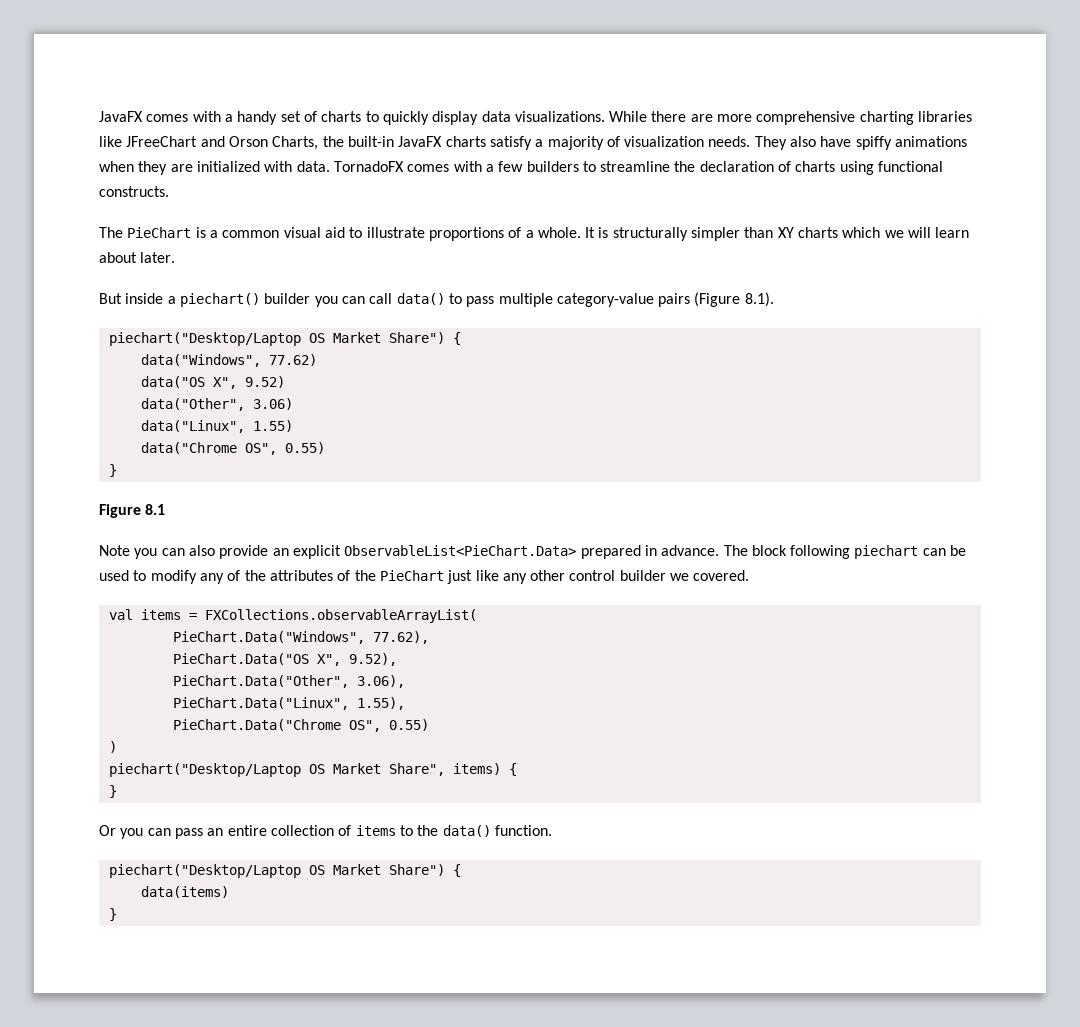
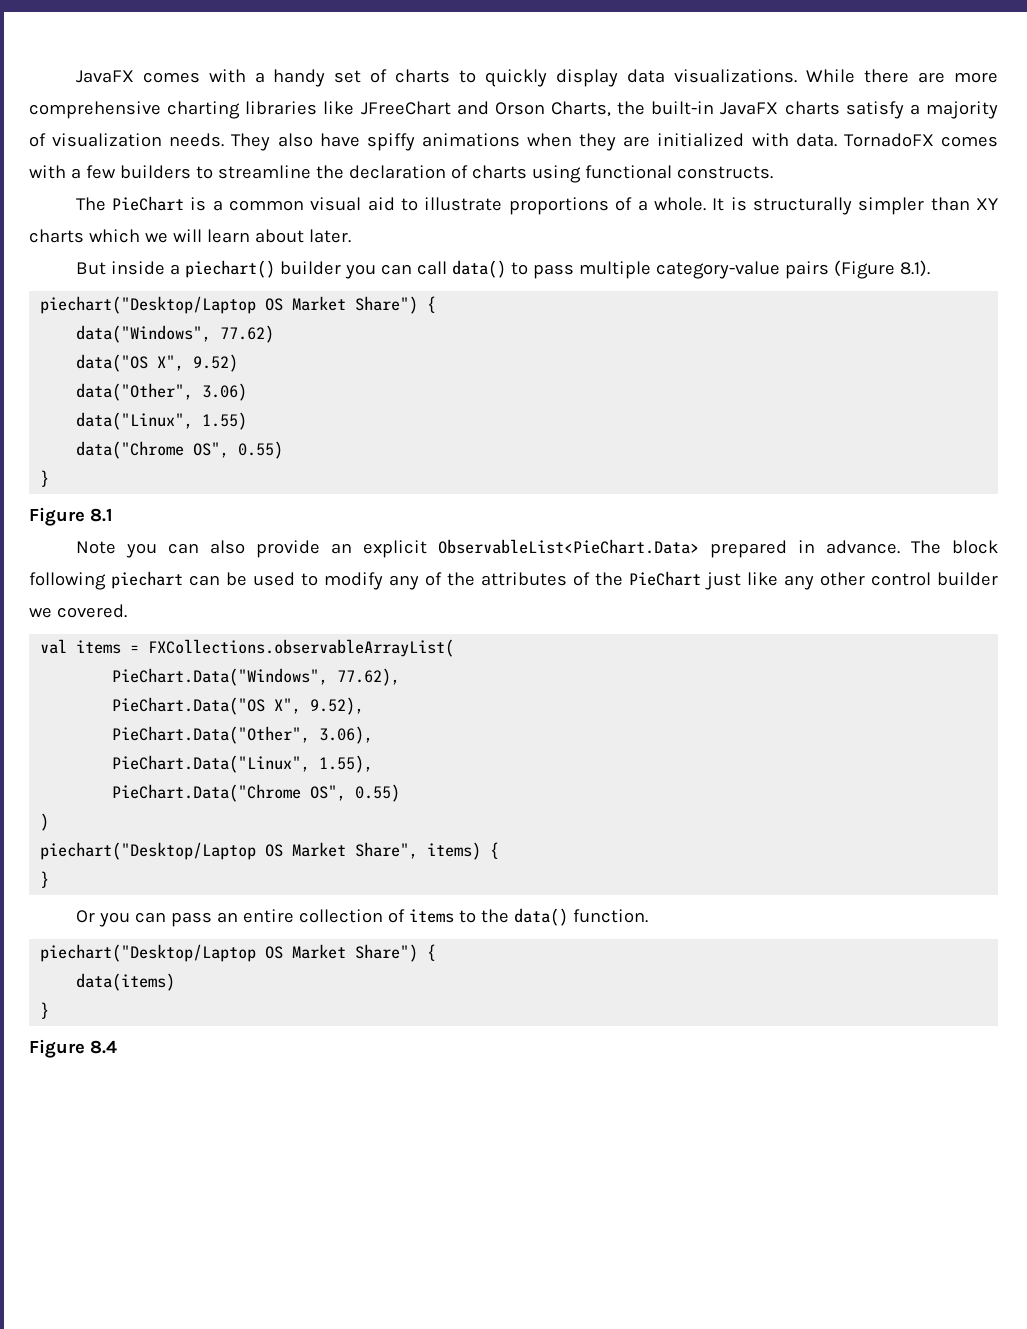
(117, 914) none -> [29,1039,117,1058] // Figure 8.4

